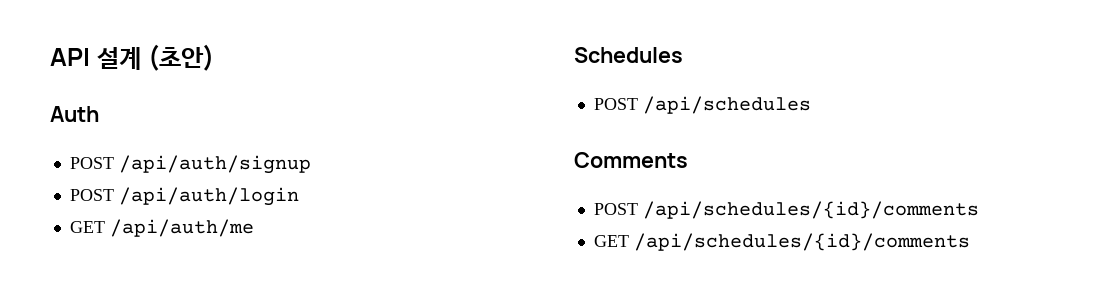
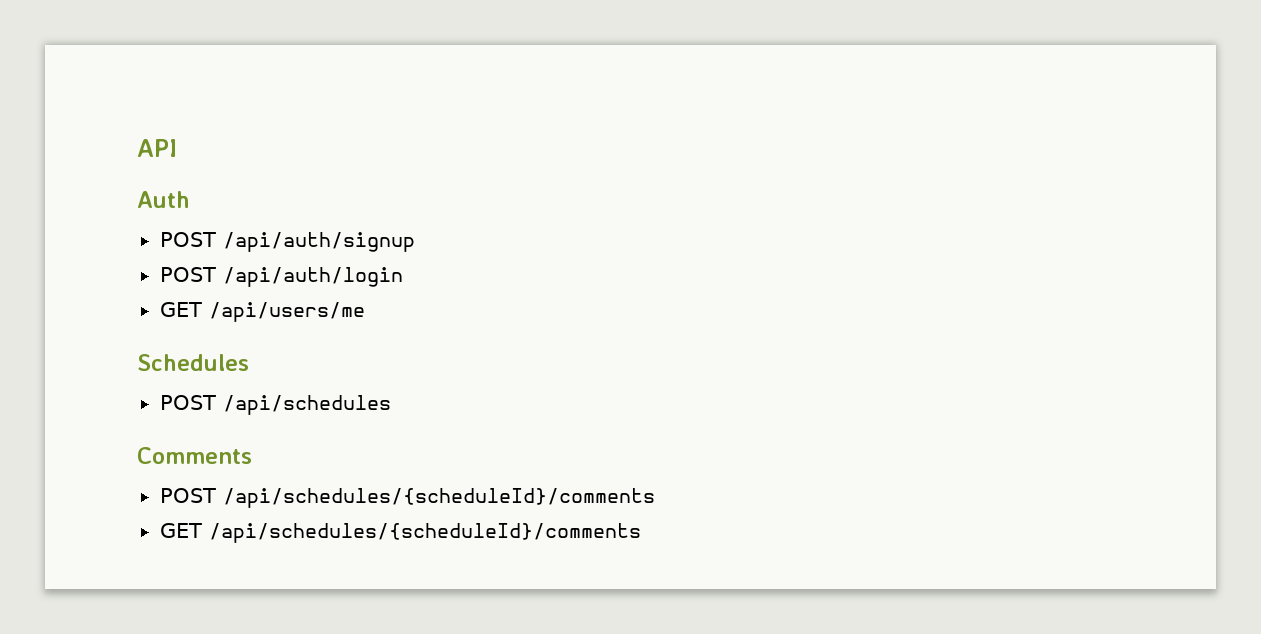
[96,44,214,71] 설계 (초안) -> (177, 148) none
[109,219,254,237] /api/auth/me -> [208,302,365,322] /api/users/me
[642,201,979,219] [593,233,970,251] /api/schedules/{id}/comments // GET /api/schedules/{id}/comments -> [222,488,655,508] [159,523,641,543] /api/schedules/{scheduleId}/comments // GET /api/schedules/{scheduleId}/comments

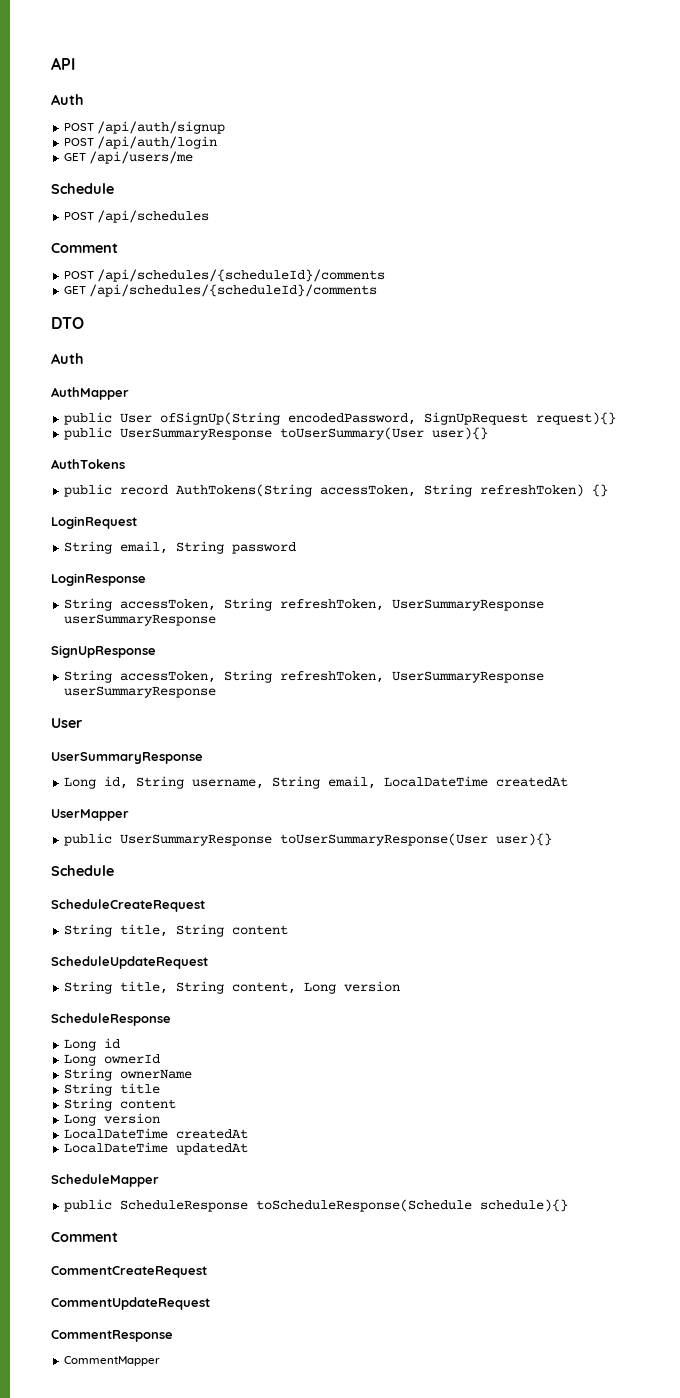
[137,354,249,371] Schedules -> [51,183,114,194] Schedule
[137,447,252,464] Comments -> [51,243,118,253] Comment
(641, 533) none -> [51,317,84,329] [51,353,84,364] [51,387,129,400] [63,412,616,425] [63,427,488,440] [51,459,125,469] [63,484,608,497] [51,516,137,529] [63,541,296,554] [51,573,146,586] [63,598,544,611] [63,614,216,626] [51,645,156,658] [63,670,544,683] [63,686,216,698] [51,718,82,728] [51,752,203,764] [63,776,568,789] [51,809,129,821] [63,833,552,846] [51,865,114,876] [51,899,205,912] [63,924,288,937] [51,956,208,969] [63,981,400,994] [51,1013,171,1026] [63,1038,120,1051] [63,1054,160,1066] [63,1068,192,1081] [63,1083,160,1096] [63,1098,176,1111] [63,1113,160,1126] [63,1128,248,1139] [63,1142,248,1155] [51,1174,159,1187] [63,1199,568,1212] [51,1232,118,1242] [51,1266,207,1278] [51,1297,210,1310] [51,1330,173,1342] [63,1356,160,1366] // DTO // Auth // AuthMapper // public User ofSignUp(String encodedPassword, SignUpRequest request){} // public UserSummaryResponse toUserSummary(User user){} // AuthTokens // public record AuthTokens(String accessToken, String refreshToken) {} // LoginRequest // String email, String password // LoginResponse // String accessToken, String refreshToken, UserSummaryResponse userSummaryResponse // SignUpResponse // String accessToken, String refreshToken, UserSummaryResponse userSummaryResponse // User // UserSummaryResponse // Long id, String username, String email, LocalDateTime createdAt // UserMapper // public UserSummaryResponse toUserSummaryResponse(User user){} // Schedule // ScheduleCreateRequest // String title, String content // ScheduleUpdateRequest // String title, String content, Long version // ScheduleResponse // Long id // Long ownerId // String ownerName // String title // String content // Long version // LocalDateTime createdAt // LocalDateTime updatedAt // ScheduleMapper // public ScheduleResponse toScheduleResponse(Schedule schedule){} // Comment // CommentCreateRequest // CommentUpdateRequest // CommentResponse // CommentMapper

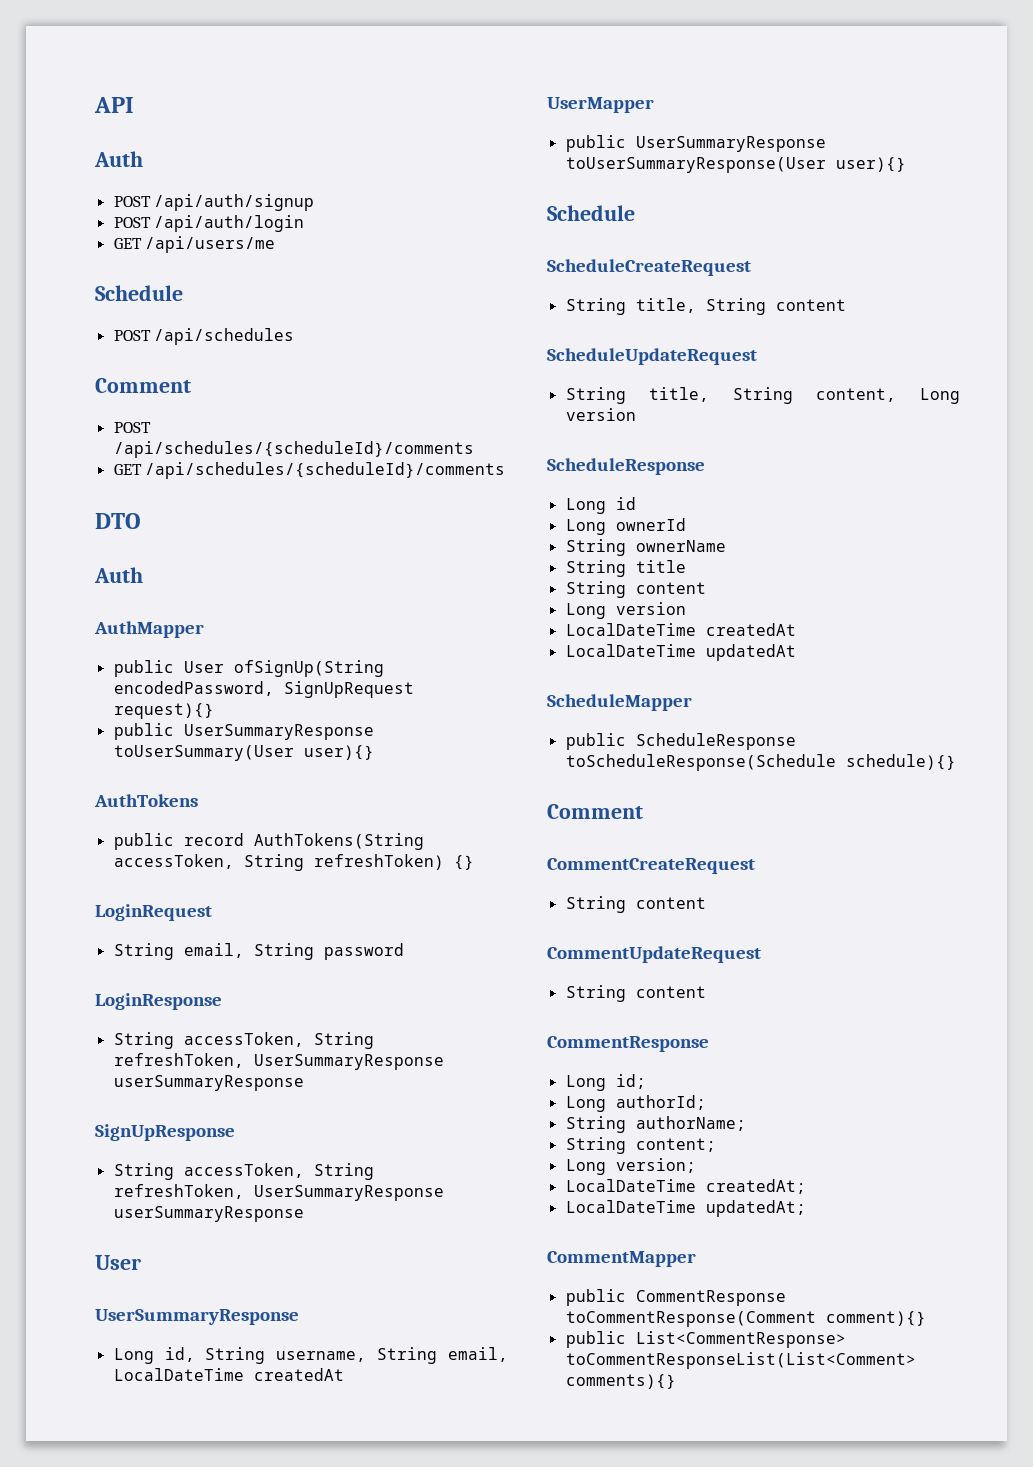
(207, 1272) none -> [565,896,706,913] // String content
(210, 1303) none -> [565,985,706,1002] // String content
[63,1356,160,1366] CommentMapper -> [565,1074,646,1091] [565,1095,706,1112] [565,1116,746,1133] [565,1137,716,1154] [565,1158,696,1175] [565,1179,806,1194] [565,1200,806,1217] [547,1251,696,1267] [565,1289,786,1306] [565,1311,926,1327] [565,1331,846,1348] [565,1352,916,1369] [565,1374,676,1389] Long id; // Long authorId; // String authorName; // String content; // Long version; // LocalDateTime createdAt; // LocalDateTime updatedAt; // CommentMapper // public CommentResponse toCommentResponse(Comment comment){} // public List<CommentResponse> toCommentResponseList(List<Comment> comments){}

